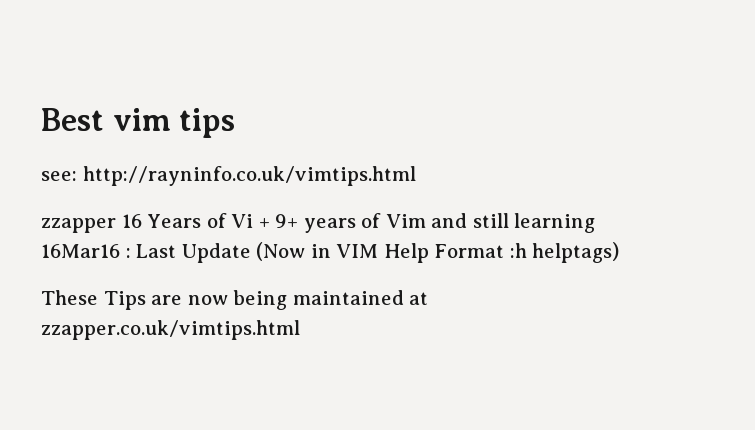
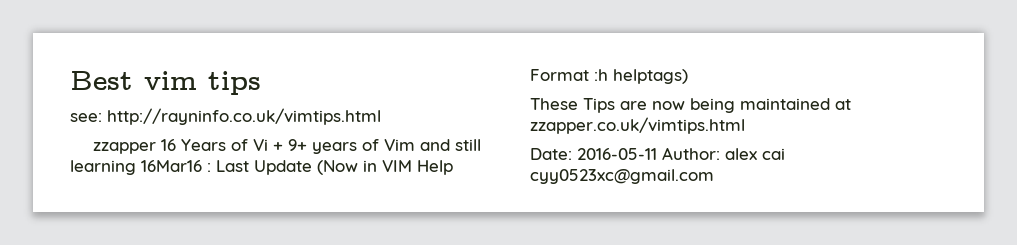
(300, 330) none -> [530,147,785,160] [530,169,714,184] // Date: 2016-05-11 Author: alex cai cyy0523xc@gmail.com

